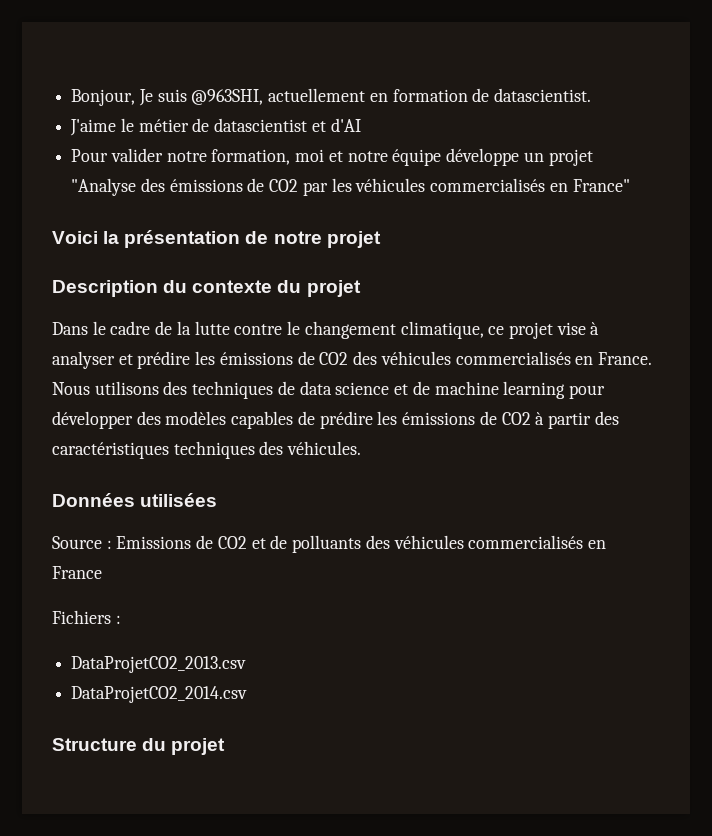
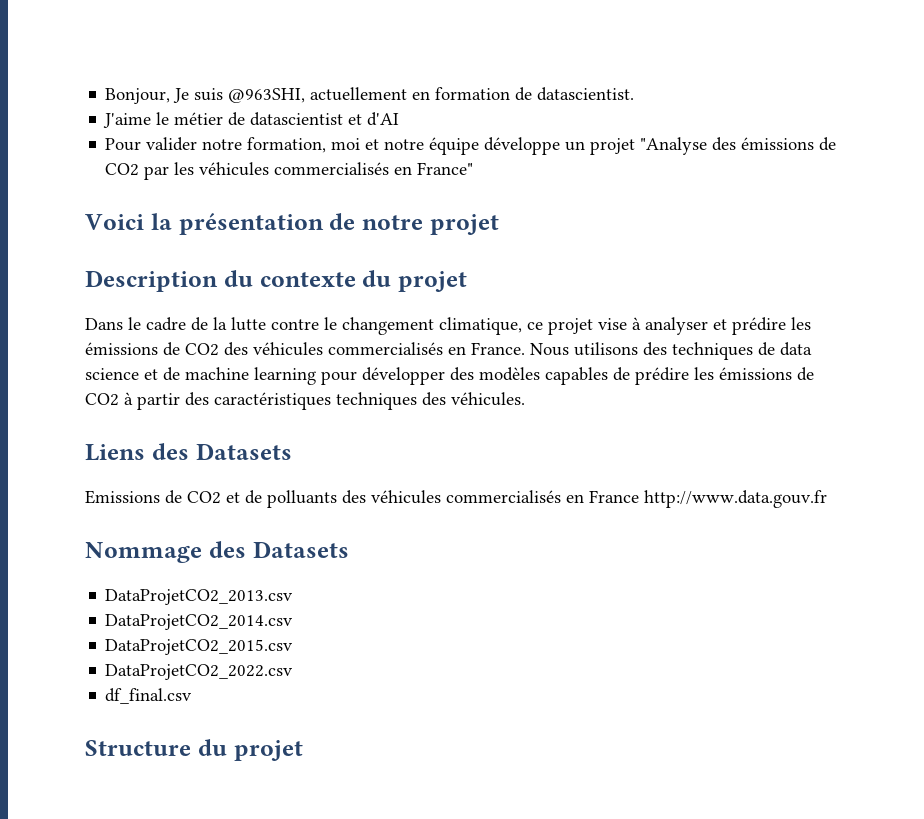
[52,493,218,507] [52,536,112,549] Données utilisées // Source : -> [85,443,292,461] Liens des Datasets //
[52,610,121,624] // Fichiers : -> [644,490,827,508] [85,541,349,563] http://www.data.gouv.fr // Nommage des Datasets
(248, 694) none -> [105,639,294,655] [105,664,294,680] [105,688,193,704] // DataProjetCO2_2015.csv // DataProjetCO2_2022.csv // df_final.csv

